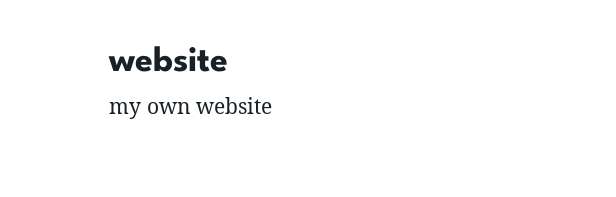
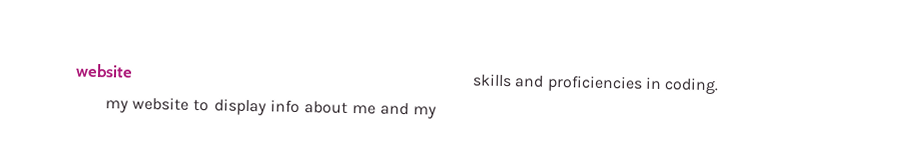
[146,97,273,114] own website -> [132,96,437,119] [472,73,720,95] website to display info about me and my skills and proficiencies in coding.

